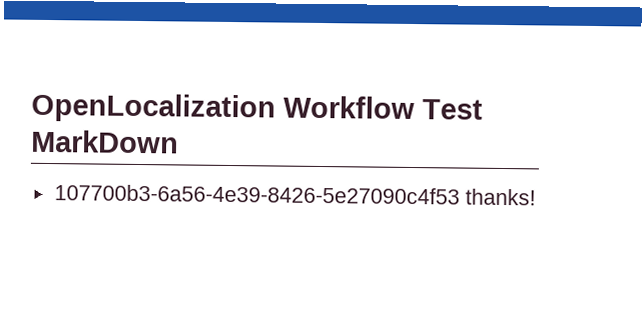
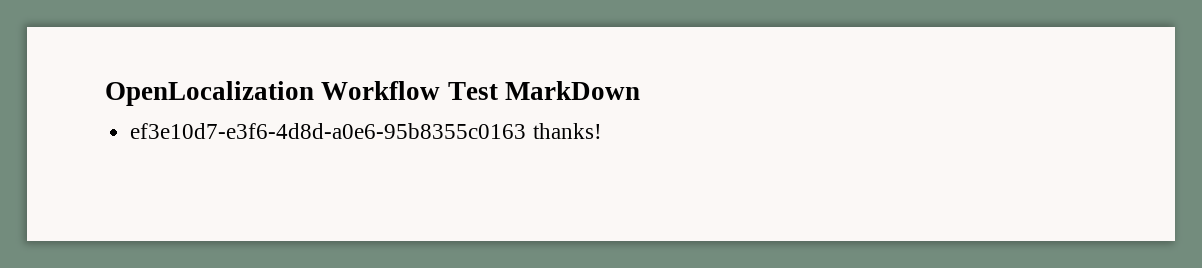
[53,184,460,205] 107700b3-6a56-4e39-8426-5e27090c4f53 -> [130,123,527,139] ef3e10d7-e3f6-4d8d-a0e6-95b8355c0163

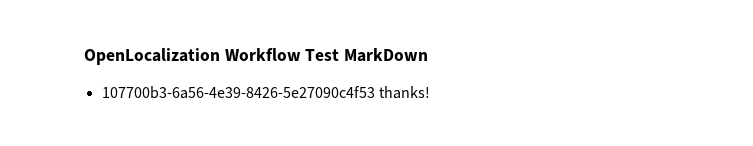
[130,123,527,139] ef3e10d7-e3f6-4d8d-a0e6-95b8355c0163 -> [101,86,375,99] 107700b3-6a56-4e39-8426-5e27090c4f53

